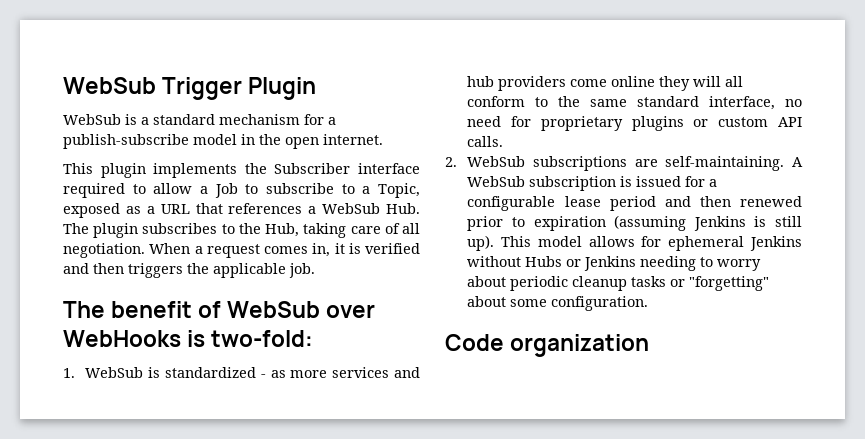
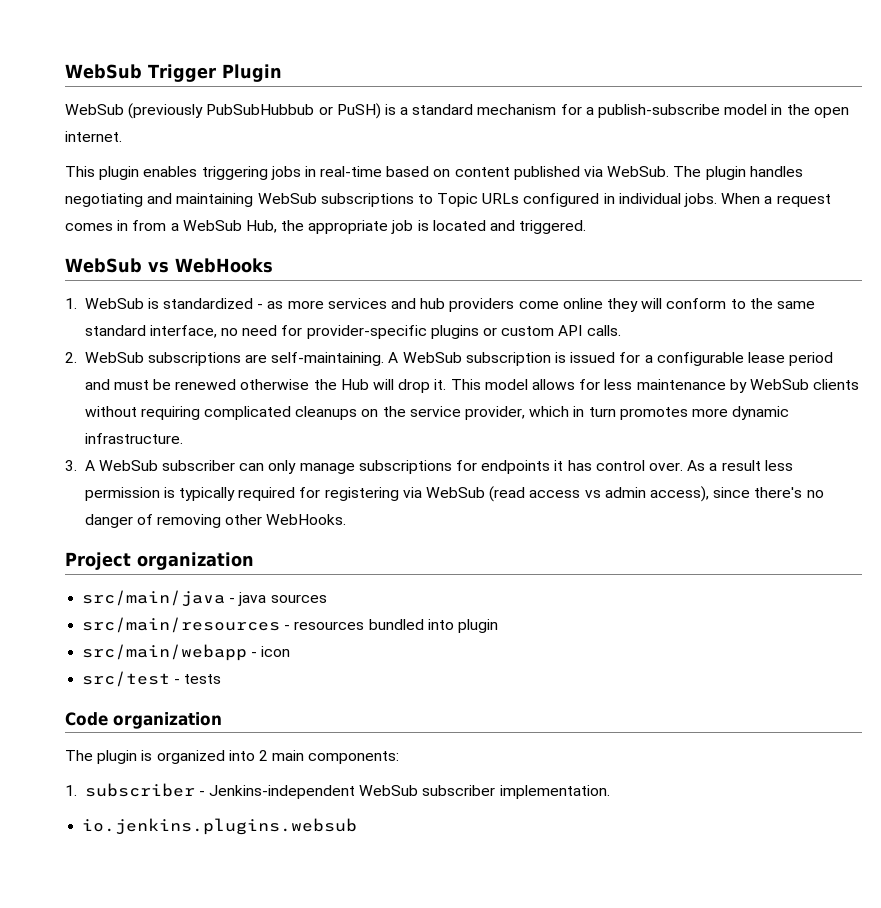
(121, 119) none -> [128,103,381,119] (previously PubSubHubbub or PuSH)
[153,163,420,178] [63,183,421,198] [63,203,420,218] [63,223,421,238] [63,243,420,258] [63,263,315,278] [63,301,376,318] implements the Subscriber interface required to allow a Job to subscribe to a Topic, exposed as a URL that references a WebSub Hub. The plugin subscribes to the Hub, taking care of all negotiation. When a request comes in, it is verified and then triggers the applicable job. // The benefit of WebSub over -> [143,166,803,180] [65,193,831,207] [65,220,587,234] [65,258,169,273] enables triggering jobs in real-time based on content published via WebSub. The plugin handles negotiating and maintaining WebSub subscriptions to Topic URLs configured in individual jobs. When a request comes in from a WebSub Hub, the appropriate job is located and triggered. // WebSub vs
[187,330,314,347] is two-fold: -> (273, 265) none
[725,76,744,87] all -> (663, 303) none
[540,116,623,131] proprietary -> [306,325,427,339] provider-specific
[699,196,802,207] [467,215,802,231] [467,235,802,251] [467,256,762,271] [467,276,770,291] [467,296,649,311] [445,334,650,357] then renewed prior to expiration (assuming Jenkins is still up). This model allows for ephemeral Jenkins without Hubs or Jenkins needing to worry about periodic cleanup tasks or "forgetting" about some configuration. // Code organization -> [113,379,860,393] [84,406,790,420] [84,433,183,444] [65,460,793,474] [84,486,824,502] [84,514,347,528] [65,552,254,570] [82,590,327,607] [82,617,498,633] [82,644,291,661] [82,671,222,687] [65,712,222,729] [65,750,400,764] [65,783,610,799] [82,818,358,835] must be renewed otherwise the Hub will drop it. This model allows for less maintenance by WebSub clients without requiring complicated cleanups on the service provider, which in turn promotes more dynamic infrastructure. // 3. A WebSub subscriber can only manage subscriptions for endpoints it has control over. As a result less permission is typically required for registering via WebSub (read access vs admin access), since there's no danger of removing other WebHooks. // Project organization // src/main/java - java sources // src/main/resources - resources bundled into plugin // src/main/webapp - icon // src/test - tests // Code organization // The plugin is organized into 2 main components: // 1. subscriber - Jenkins-independent WebSub subscriber implementation. // io.jenkins.plugins.websub

